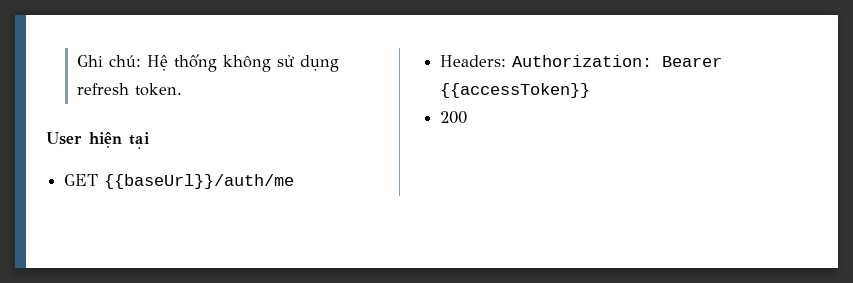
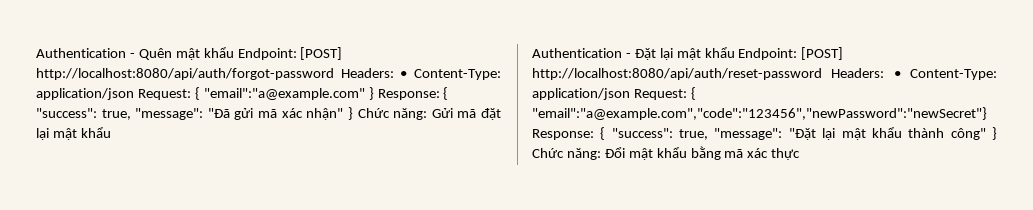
[76,54,339,72] [76,83,182,96] [46,132,150,149] [64,174,295,189] [440,55,723,67] [440,83,591,98] [440,111,468,124] Ghi chú: Hệ thống không sử dụng refresh token. // User hiện tại // GET {{baseUrl}}/auth/me // Headers: Authorization: Bearer {{accessToken}} // 200 -> [36,47,343,60] [36,68,502,80] [36,87,449,100] [36,107,502,120] [36,127,111,140] [532,47,844,60] [532,68,997,80] [532,87,696,100] [532,107,987,120] [532,127,997,140] [532,146,801,160] Authentication - Quên mật khẩu Endpoint: [POST] http://localhost:8080/api/auth/forgot-password Headers: • Content-Type: application/json Request: { "email":"a@example.com" } Response: { "success": true, "message": "Đã gửi mã xác nhận" } Chức năng: Gửi mã đặt lại mật khẩu // Authentication - Đặt lại mật khẩu Endpoint: [POST] http://localhost:8080/api/auth/reset-password Headers: • Content-Type: application/json Request: { "email":"a@example.com","code":"123456","newPassword":"newSecret"} Response: { "success": true, "message": "Đặt lại mật khẩu thành công" } Chức năng: Đổi mật khẩu bằng mã xác thực

